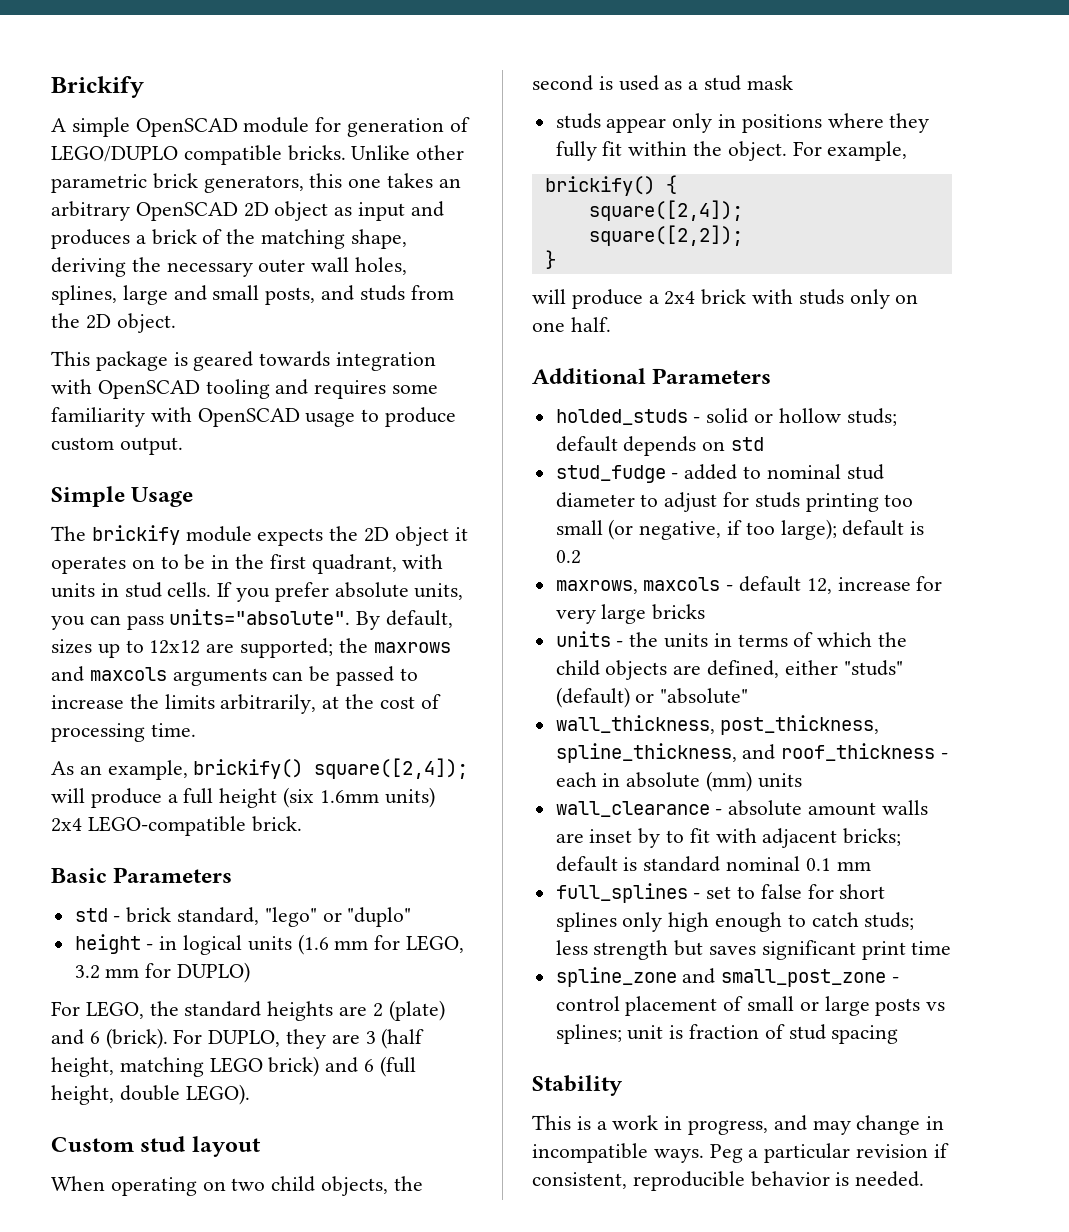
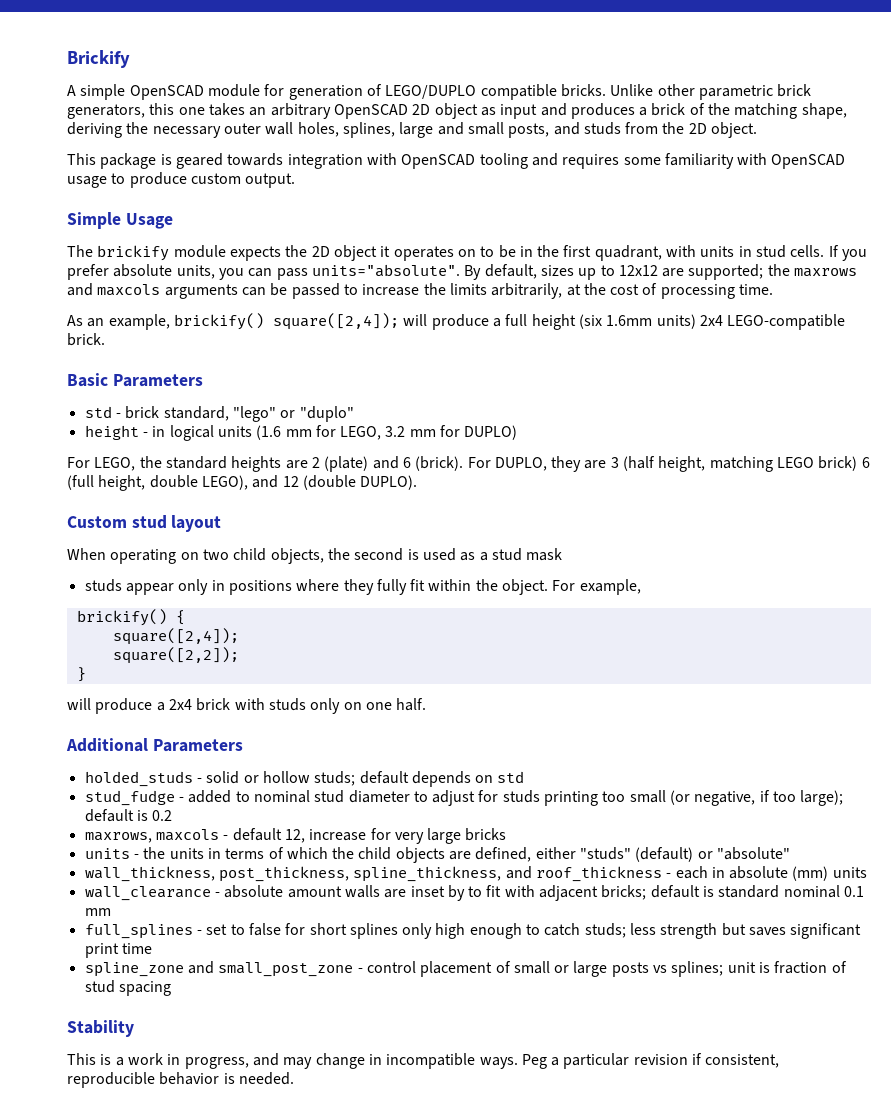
[325,1057,359,1073] and -> (858, 463) none
[185,1084,250,1105] LEGO). -> [201,475,418,490] LEGO), and 12 (double DUPLO).

